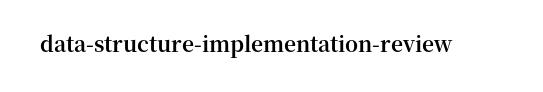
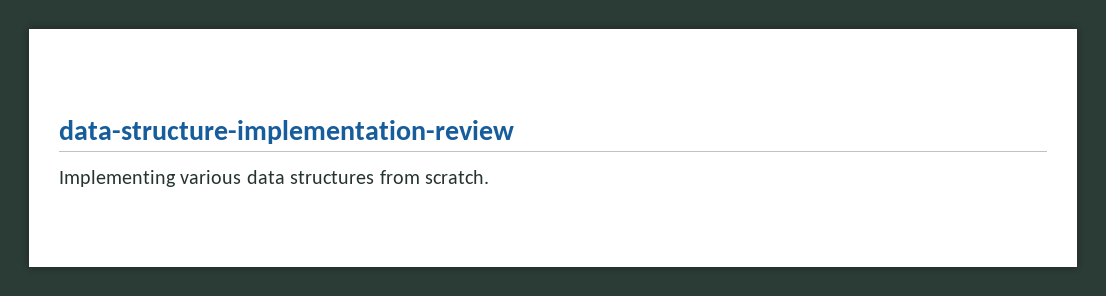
(453, 46) none -> [59,170,489,187] // Implementing various data structures from scratch.

